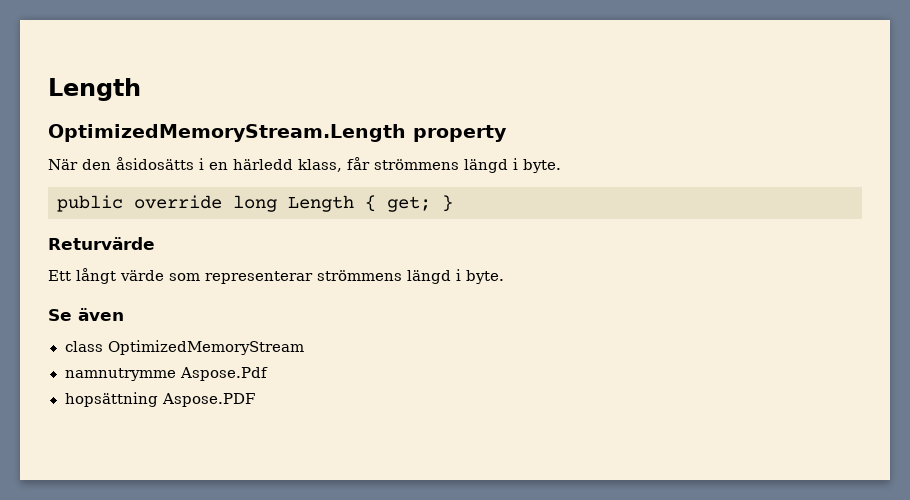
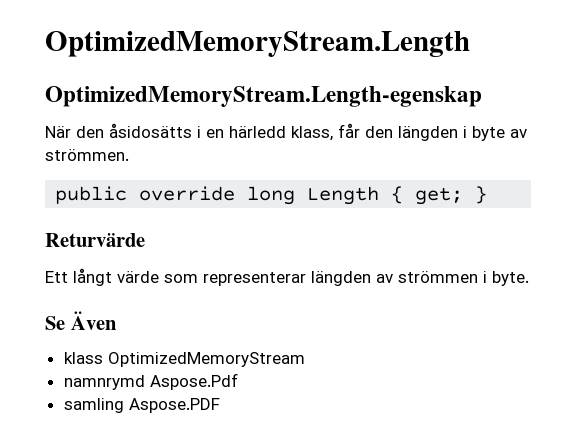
[48,78,141,101] [48,124,507,142] Length // OptimizedMemoryStream.Length property -> [45,31,470,57] [45,86,482,107] OptimizedMemoryStream.Length // OptimizedMemoryStream.Length-egenskap
[374,158,561,173] strömmens längd i byte. -> [365,126,527,141] [45,149,129,161] den längden i byte av strömmen.
[317,270,451,284] strömmens längd -> [311,271,478,286] längden av strömmen
[78,308,124,321] [64,341,103,352] även // class -> [70,311,117,330] [63,352,103,364] Även // klass
[64,368,176,381] namnutrymme -> [63,375,145,390] namnrymd
[64,392,158,407] hopsättning -> [63,398,124,413] samling

